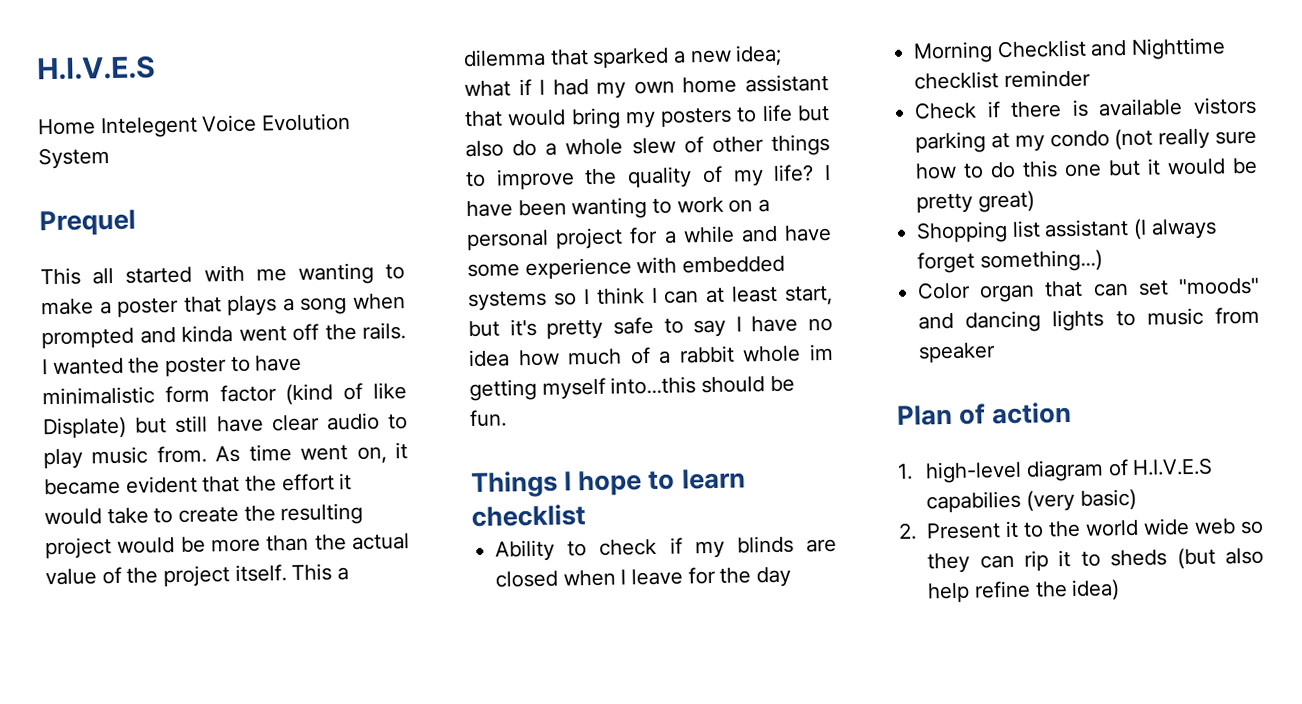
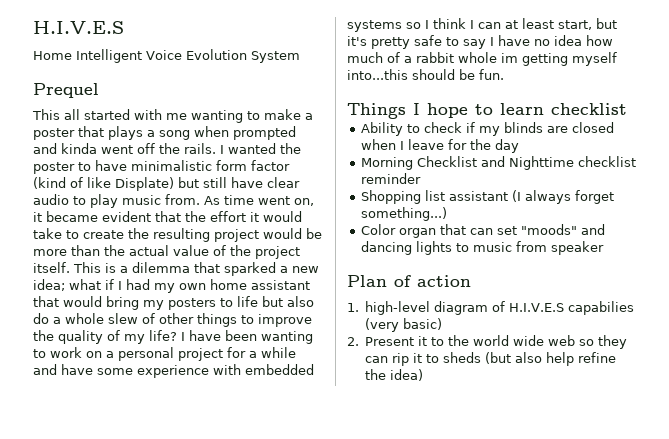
[100,116,198,139] Intelegent -> [76,49,142,63] Intelligent
(333, 572) none -> [105,263,116,273] is
[914,96,1257,120] [915,128,1257,154] [915,157,1258,180] [916,190,1035,214] // Check if there is available vistors parking at my condo (not really sure how to do this one but it would be pretty great) -> (421, 178) none

